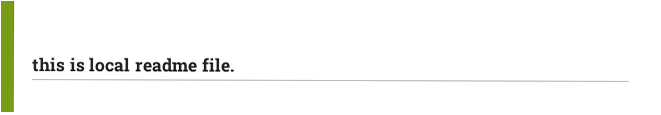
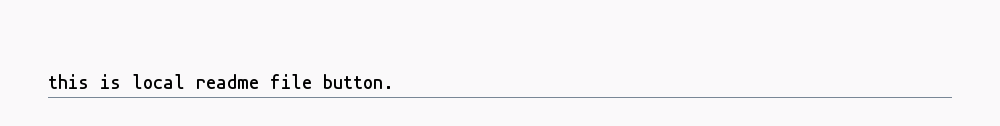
[200,57,234,73] file. -> [270,74,394,89] file button.

